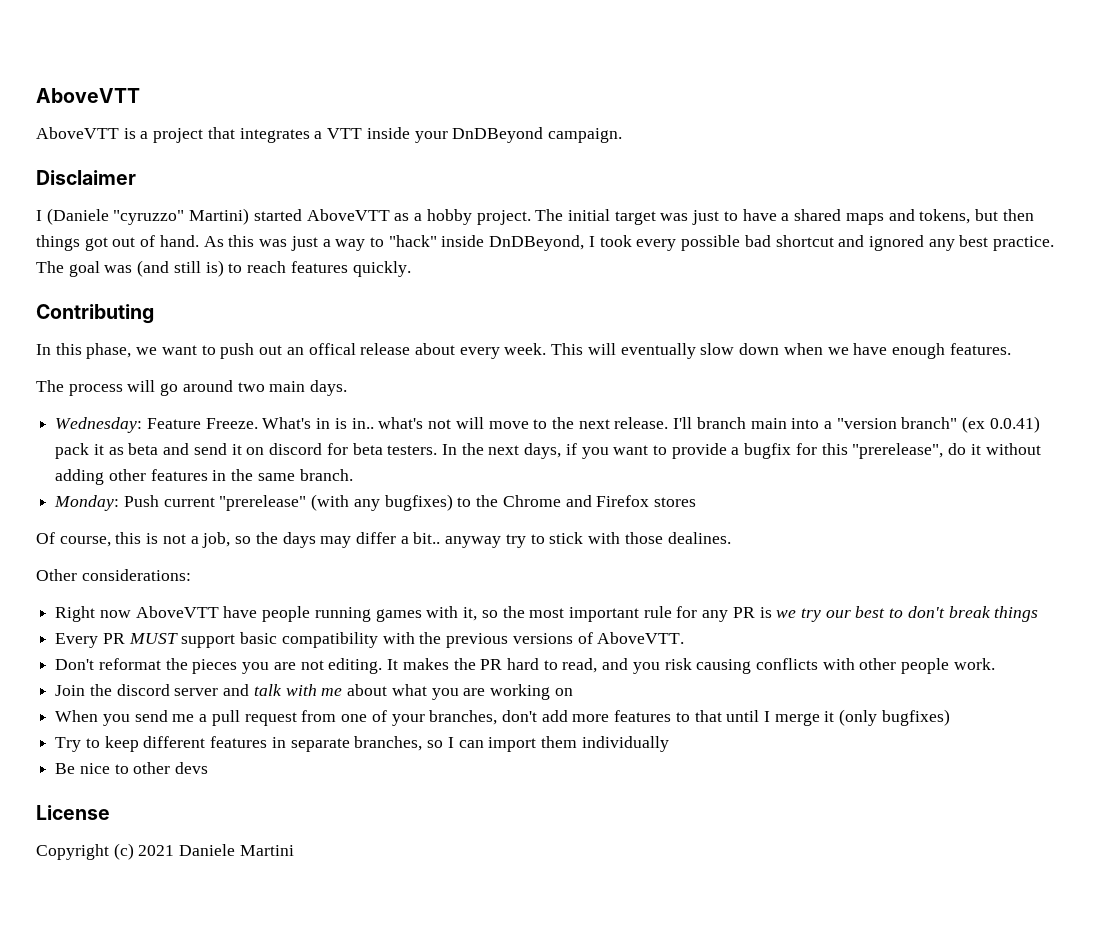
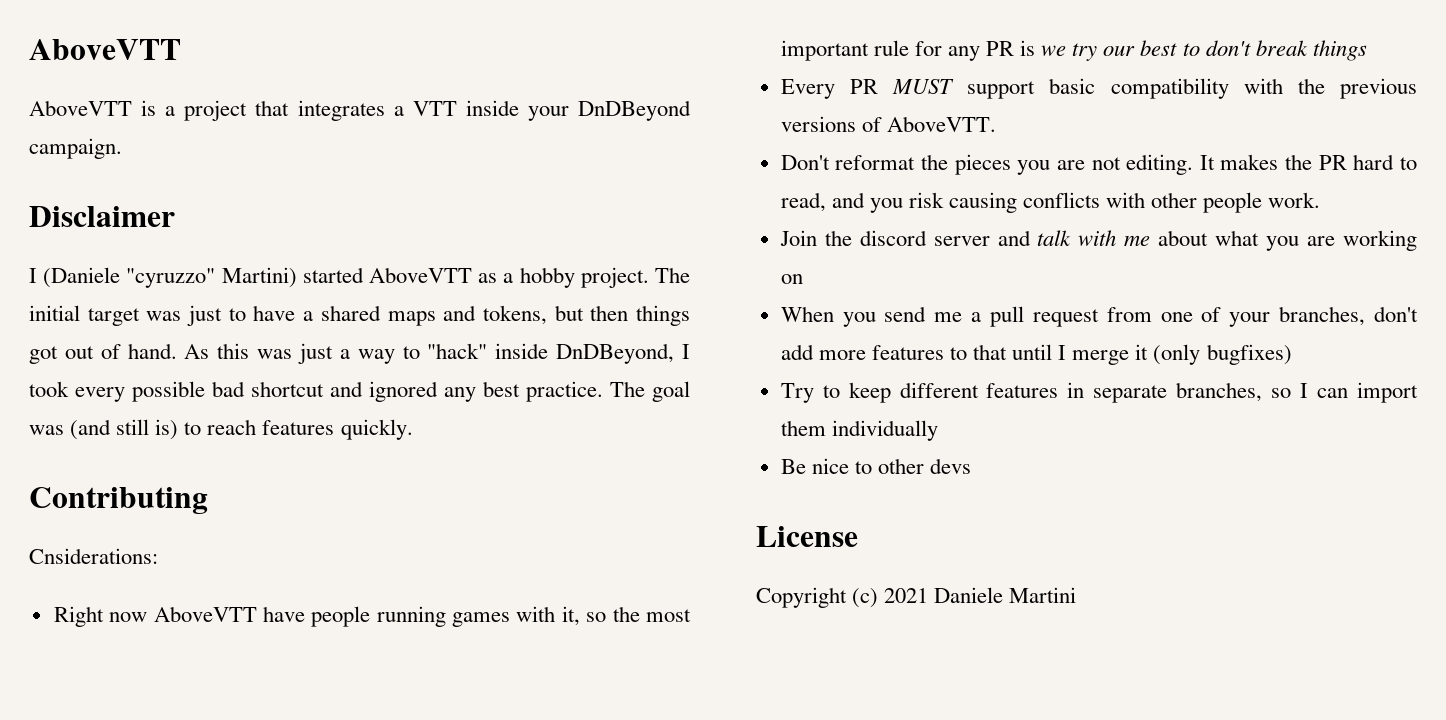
[36,343,1011,359] [36,380,348,396] [55,416,1040,433] [55,443,1041,459] [55,469,353,485] [54,494,696,511] [36,532,731,548] [36,569,191,581] In this phase, we want to push out an offical release about every week. This will eventually slow down when we have enough features. // The process will go around two main days. // Wednesday: Feature Freeze. What's in is in.. what's not will move to the next release. I'll branch main into a "version branch" (ex 0.0.41) pack it as beta and send it on discord for beta testers. In the next days, if you want to provide a bugfix for this "prerelease", do it without adding other features in the same branch. // Monday: Push current "prerelease" (with any bugfixes) to the Chrome and Firefox stores // Of course, this is not a job, so the days may differ a bit.. anyway try to stick with those dealines. // Other considerations: -> [29,548,158,564] Cnsiderations:

